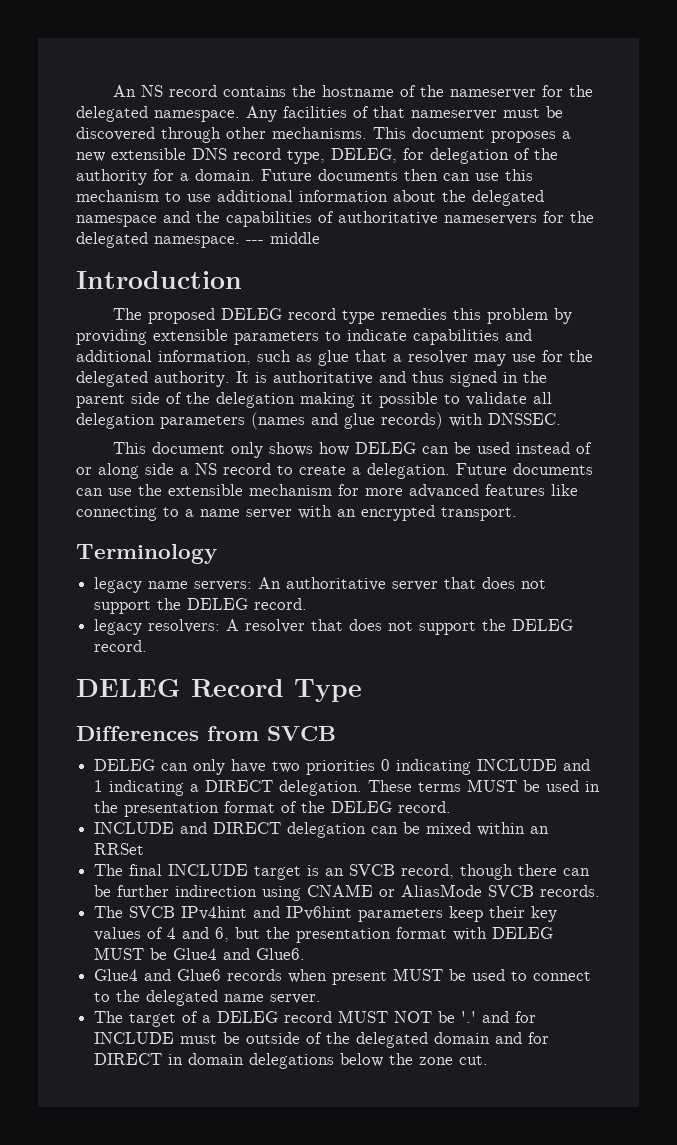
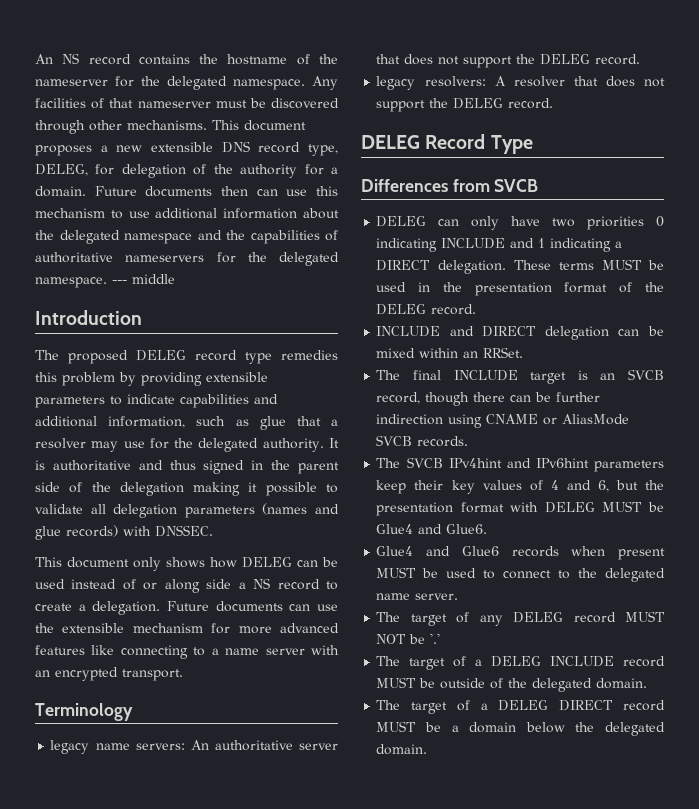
[94,843,145,855] RRSet -> [483,347,524,358] RRSet.
[202,1015,212,1023] a -> [479,615,503,626] any
[482,1011,537,1023] [94,1032,218,1044] and for INCLUDE must -> [376,656,665,670] [376,677,417,688] // The target of a DELEG INCLUDE record MUST
[434,1032,550,1044] [94,1053,489,1069] domain and for DIRECT in domain delegations below the zone cut. -> [596,678,648,689] [376,700,665,714] [376,721,665,736] [376,744,428,755] domain. // The target of a DELEG DIRECT record MUST be a domain below the delegated domain.

